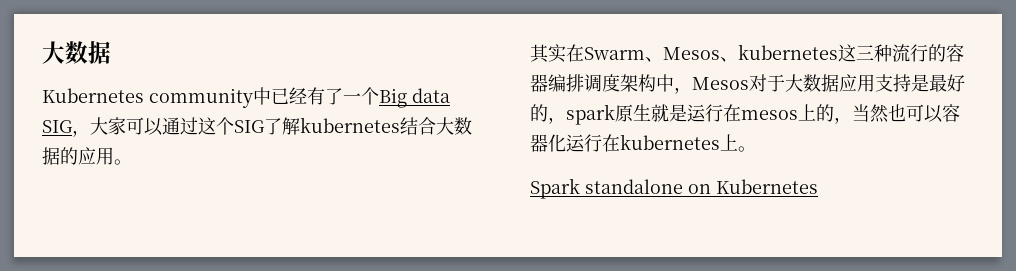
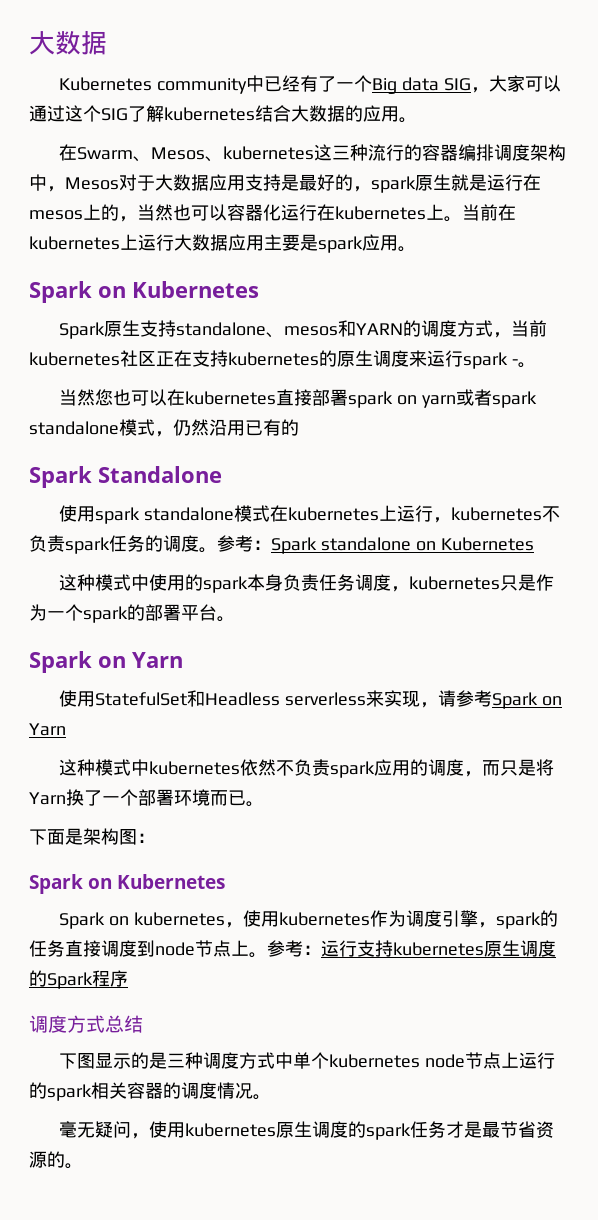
[530,44,566,63] 其实 -> (417, 120) none
[530,178,818,199] // Spark standalone on Kubernetes -> [462,204,516,221] [29,234,416,253] [29,281,259,303] [58,320,547,339] [29,350,536,369] [58,389,537,408] [29,419,299,437] [29,466,222,488] [58,505,560,524] [29,535,534,554] [58,574,554,593] [29,604,235,623] [29,651,183,673] [58,690,562,709] [29,723,66,736] [58,759,554,778] [29,789,264,807] [29,828,155,845] [29,874,226,894] [58,910,558,929] [29,940,556,958] [29,970,128,989] [29,1015,143,1033] [58,1052,555,1069] [29,1082,271,1101] [58,1121,554,1140] [29,1151,83,1169] 当前在kubernetes上运行大数据应用主要是spark应用。 // Spark on Kubernetes // Spark原生支持standalone、mesos和YARN的调度方式，当前kubernetes社区正在支持kubernetes的原生调度来运行spark -。 // 当然您也可以在kubernetes直接部署spark on yarn或者spark standalone模式，仍然沿用已有的 // Spark Standalone // 使用spark standalone模式在kubernetes上运行，kubernetes不负责spark任务的调度。参考：Spark standalone on Kubernetes // 这种模式中使用的spark本身负责任务调度，kubernetes只是作为一个spark的部署平台。 // Spark on Yarn // 使用StatefulSet和Headless serverless来实现，请参考Spark on Yarn // 这种模式中kubernetes依然不负责spark应用的调度，而只是将Yarn换了一个部署环境而已。 // 下面是架构图： // Spark on Kubernetes // Spark on kubernetes，使用kubernetes作为调度引擎，spark的任务直接调度到node节点上。参考：运行支持kubernetes原生调度的Spark程序 // 调度方式总结 // 下图显示的是三种调度方式中单个kubernetes node节点上运行的spark相关容器的调度情况。 // 毫无疑问，使用kubernetes原生调度的spark任务才是最节省资源的。

